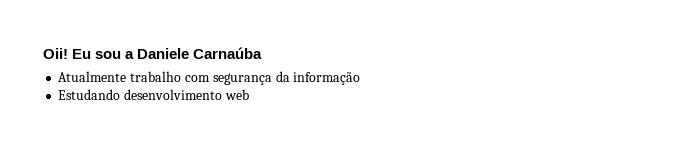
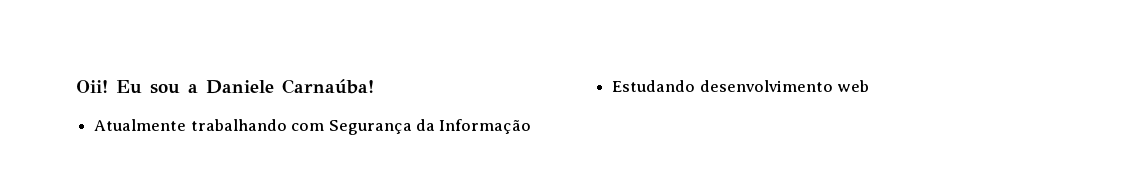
[193,47,263,59] Carnaúba -> [282,79,374,94] Carnaúba!
[130,71,361,85] trabalho com segurança da informação -> [190,119,532,135] trabalhando com Segurança da Informação

